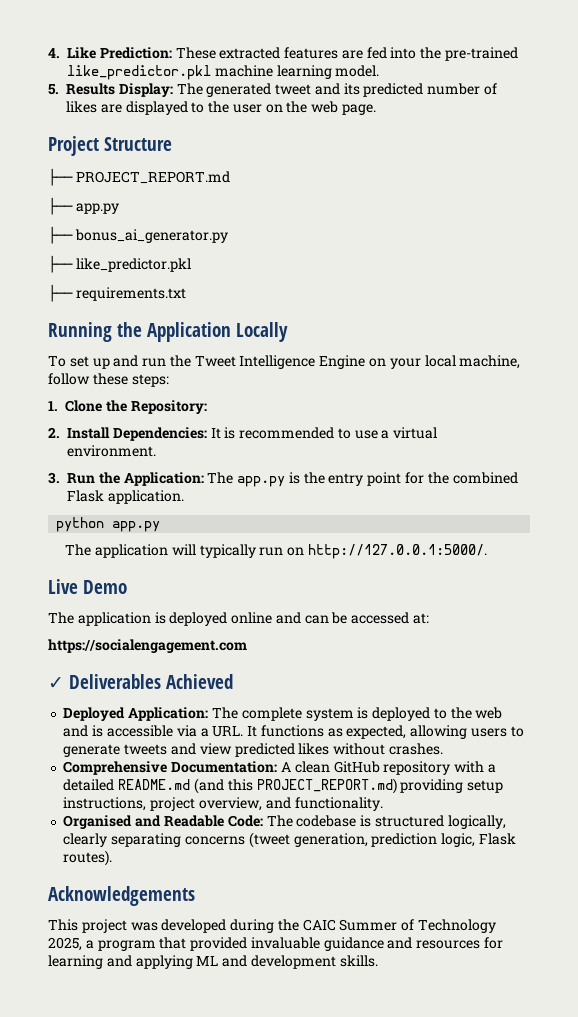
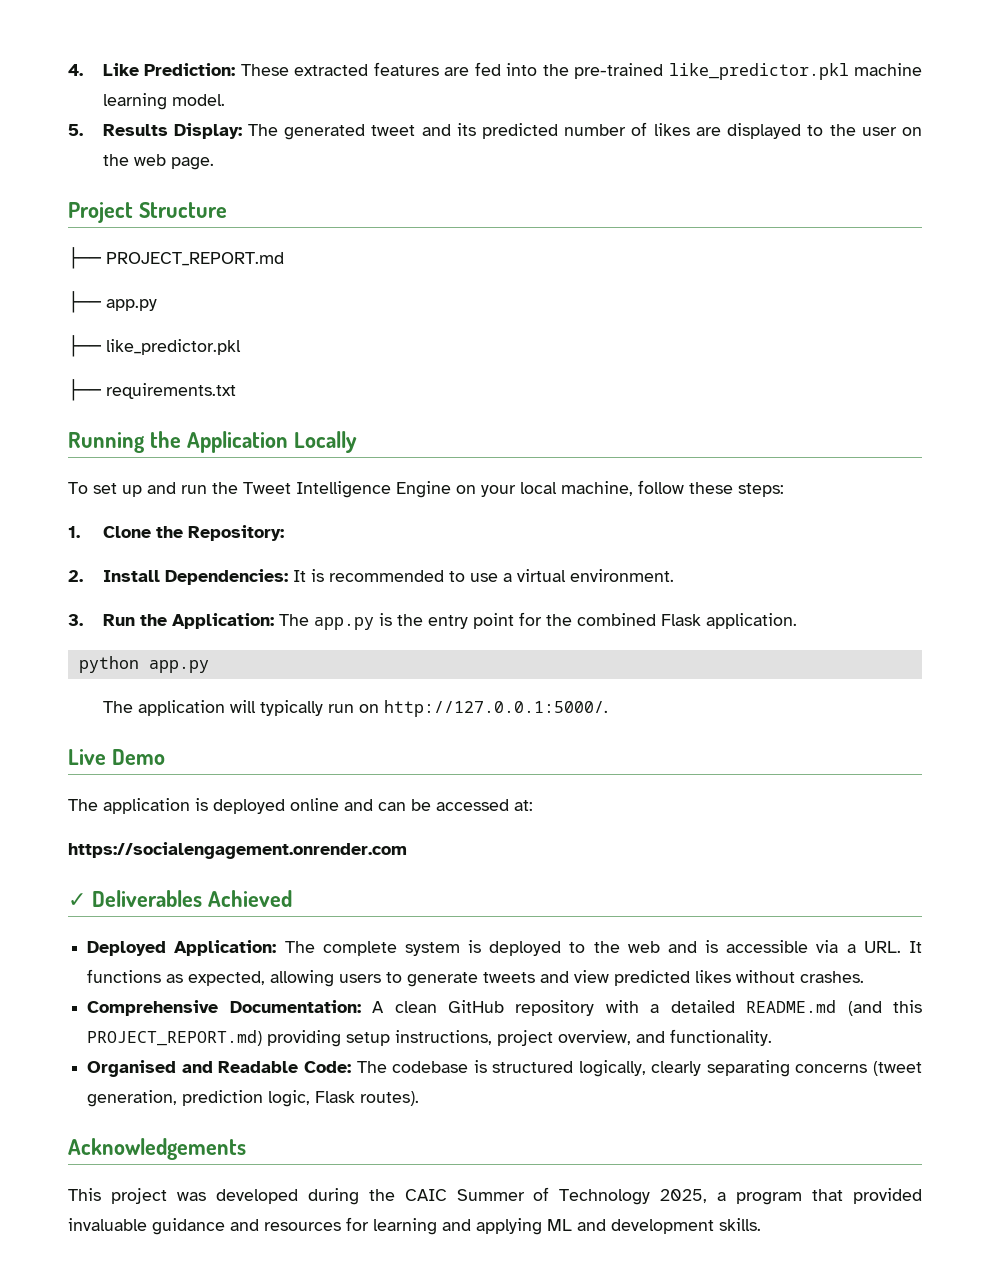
[48,226,228,244] // ├── bonus_ai_generator.py -> (157, 305) none
[48,639,247,653] https://socialengagement.com -> [68,842,407,859] https://socialengagement.onrender.com

